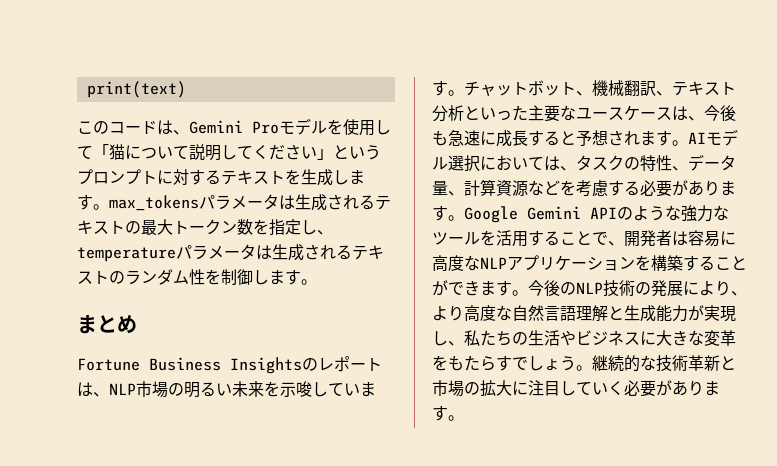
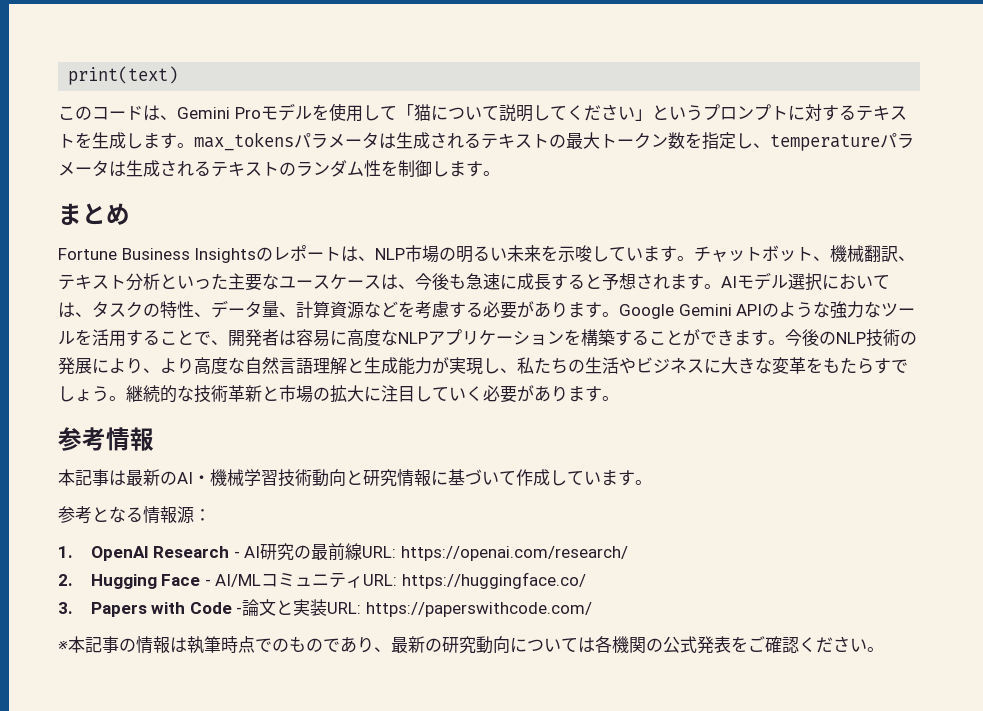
(464, 418) none -> [58,427,154,451] [58,469,652,487] [58,506,211,524] [58,543,629,561] [58,572,587,589] [58,599,593,617] [58,636,884,654] // 参考情報 // 本記事は最新のAI・機械学習技術動向と研究情報に基づいて作成しています。 // 参考となる情報源： // 1. OpenAI Research - AI研究の最前線URL: https://openai.com/research/ // 2. Hugging Face - AI/MLコミュニティURL: https://huggingface.co/ // 3. Papers with Code -論文と実装URL: https://paperswithcode.com/ // ※本記事の情報は執筆時点でのものであり、最新の研究動向については各機関の公式発表をご確認ください。

